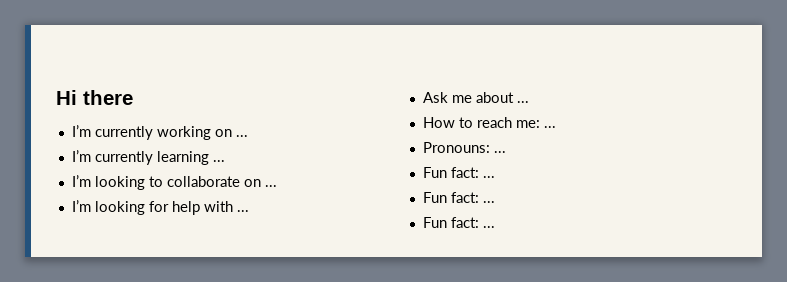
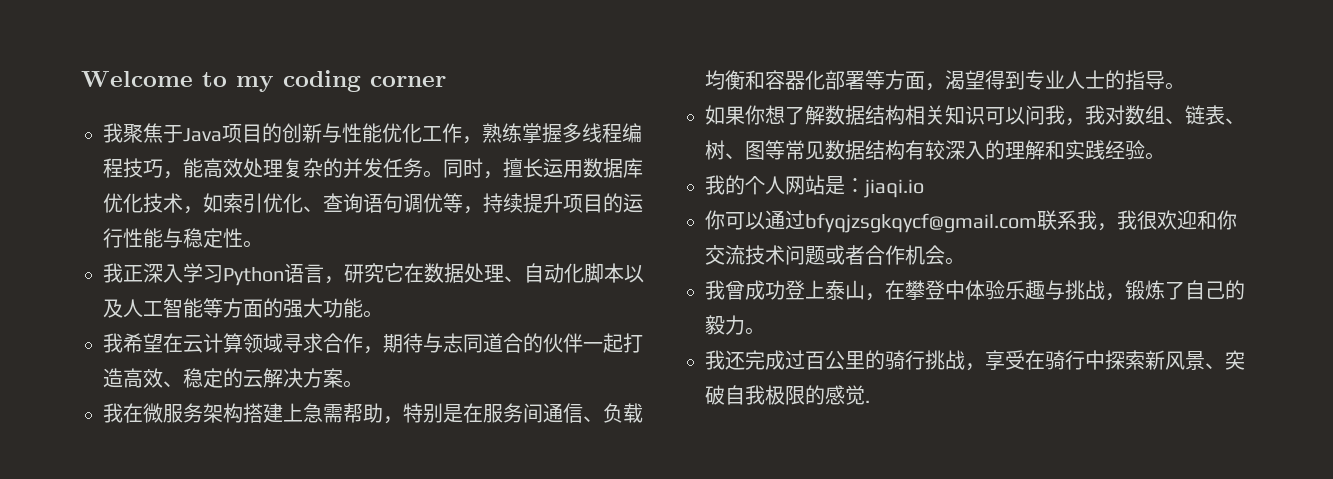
[56,90,133,105] [71,125,248,140] [71,150,225,165] [71,175,277,190] [71,200,249,215] [422,92,529,103] [422,117,556,128] [422,142,506,153] [422,167,495,178] [422,192,495,203] [422,217,495,228] Hi there // I’m currently working on ... // I’m currently learning ... // I’m looking to collaborate on ... // I’m looking for help with ... // Ask me about ... // How to reach me: ... // Pronouns: ... // Fun fact: ... // Fun fact: ... // Fun fact: ... -> [81,70,446,92] [103,123,642,144] [103,158,643,179] [103,193,643,214] [103,228,263,248] [103,263,644,286] [103,298,383,318] [103,333,643,354] [103,368,363,388] [103,403,643,424] [705,70,1185,91] [705,105,1245,126] [705,140,1165,160] [705,175,924,198] [705,210,1237,233] [705,245,965,265] [705,280,1245,301] [705,315,765,335] [705,350,1245,371] [705,385,870,405] Welcome to my coding corner // 我聚焦于Java项目的创新与性能优化工作，熟练掌握多线程编程技巧，能高效处理复杂的并发任务。同时，擅长运用数据库优化技术，如索引优化、查询语句调优等，持续提升项目的运行性能与稳定性。 // 我正深入学习Python语言，研究它在数据处理、自动化脚本以及人工智能等方面的强大功能。 // 我希望在云计算领域寻求合作，期待与志同道合的伙伴一起打造高效、稳定的云解决方案。 // 我在微服务架构搭建上急需帮助，特别是在服务间通信、负载均衡和容器化部署等方面，渴望得到专业人士的指导。 // 如果你想了解数据结构相关知识可以问我，我对数组、链表、树、图等常见数据结构有较深入的理解和实践经验。 // 我的个人网站是：jiaqi.io // 你可以通过bfyqjzsgkqycf@gmail.com联系我，我很欢迎和你交流技术问题或者合作机会。 // 我曾成功登上泰山，在攀登中体验乐趣与挑战，锻炼了自己的毅力。 // 我还完成过百公里的骑行挑战，享受在骑行中探索新风景、突破自我极限的感觉.

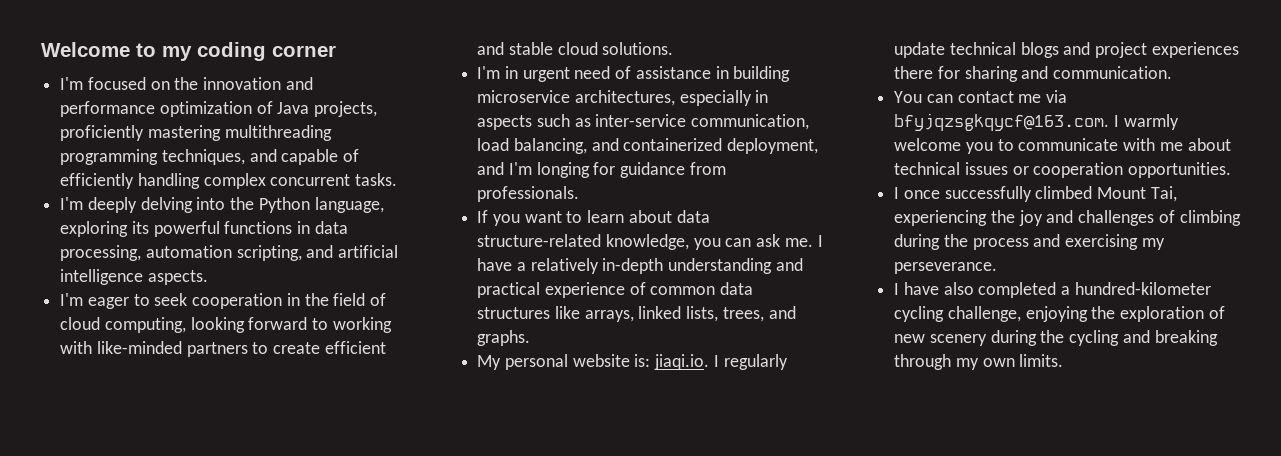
[103,123,642,144] [103,158,643,179] [103,193,643,214] [103,228,263,248] [103,263,644,286] [103,298,383,318] [103,333,643,354] [103,368,363,388] [103,403,643,424] [705,70,1185,91] [705,105,1245,126] [705,140,1165,160] [705,175,924,198] [705,210,1237,233] [705,245,965,265] [705,280,1245,301] [705,315,765,335] [705,350,1245,371] [705,385,870,405] 我聚焦于Java项目的创新与性能优化工作，熟练掌握多线程编程技巧，能高效处理复杂的并发任务。同时，擅长运用数据库优化技术，如索引优化、查询语句调优等，持续提升项目的运行性能与稳定性。 // 我正深入学习Python语言，研究它在数据处理、自动化脚本以及人工智能等方面的强大功能。 // 我希望在云计算领域寻求合作，期待与志同道合的伙伴一起打造高效、稳定的云解决方案。 // 我在微服务架构搭建上急需帮助，特别是在服务间通信、负载均衡和容器化部署等方面，渴望得到专业人士的指导。 // 如果你想了解数据结构相关知识可以问我，我对数组、链表、树、图等常见数据结构有较深入的理解和实践经验。 // 我的个人网站是：jiaqi.io // 你可以通过bfyqjzsgkqycf@gmail.com联系我，我很欢迎和你交流技术问题或者合作机会。 // 我曾成功登上泰山，在攀登中体验乐趣与挑战，锻炼了自己的毅力。 // 我还完成过百公里的骑行挑战，享受在骑行中探索新风景、突破自我极限的感觉. -> [60,77,313,90] [60,101,378,117] [60,125,332,141] [60,149,360,165] [60,173,398,189] [60,197,384,213] [60,221,348,237] [60,245,399,261] [60,269,208,285] [60,293,387,309] [60,317,392,333] [60,341,386,357] [477,42,674,55] [477,66,791,82] [477,90,769,106] [477,114,810,130] [477,138,819,154] [477,162,726,178] [477,186,580,202] [477,210,710,226] [477,234,823,250] [477,258,803,274] [477,282,754,298] [477,306,796,322] [477,330,531,346] [477,354,788,370] [894,42,1239,58] [894,66,1173,82] [894,90,1068,103] [894,113,1179,131] [894,138,1231,154] [894,162,1232,178] [894,186,1177,202] [894,210,1241,226] [894,234,1165,250] [894,262,998,274] [894,282,1211,298] [894,306,1225,322] [894,330,1218,346] [894,354,1064,370] I'm focused on the innovation and performance optimization of Java projects, proficiently mastering multithreading programming techniques, and capable of efficiently handling complex concurrent tasks. // I'm deeply delving into the Python language, exploring its powerful functions in data processing, automation scripting, and artificial intelligence aspects. // I'm eager to seek cooperation in the field of cloud computing, looking forward to working with like-minded partners to create efficient and stable cloud solutions. // I'm in urgent need of assistance in building microservice architectures, especially in aspects such as inter-service communication, load balancing, and containerized deployment, and I'm longing for guidance from professionals. // If you want to learn about data structure-related knowledge, you can ask me. I have a relatively in-depth understanding and practical experience of common data structures like arrays, linked lists, trees, and graphs. // My personal website is: jiaqi.io. I regularly update technical blogs and project experiences there for sharing and communication. // You can contact me via bfyjqzsgkqycf@163.com. I warmly welcome you to communicate with me about technical issues or cooperation opportunities. // I once successfully climbed Mount Tai, experiencing the joy and challenges of climbing during the process and exercising my perseverance. // I have also completed a hundred-kilometer cycling challenge, enjoying the exploration of new scenery during the cycling and breaking through my own limits.

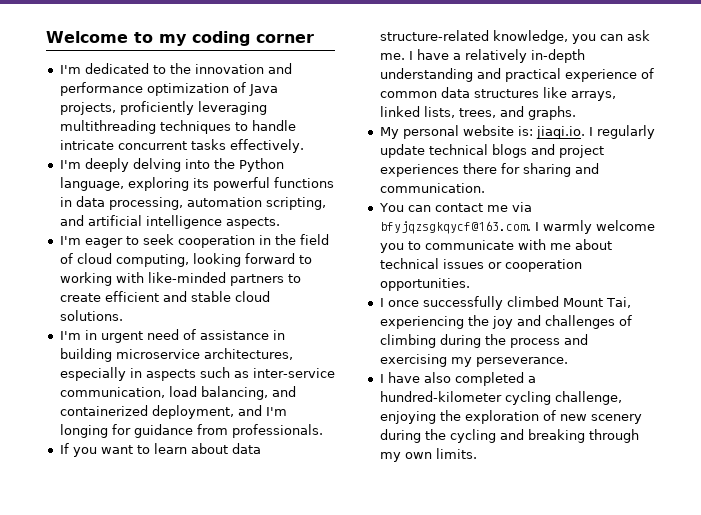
[87,77,170,90] focused on -> [84,63,166,74] dedicated to
[147,125,332,141] [60,149,360,165] [60,173,398,189] mastering multithreading programming techniques, and capable of efficiently handling complex concurrent tasks. -> [197,101,267,115] [59,120,296,134] [59,139,304,153] leveraging multithreading techniques to handle intricate concurrent tasks effectively.

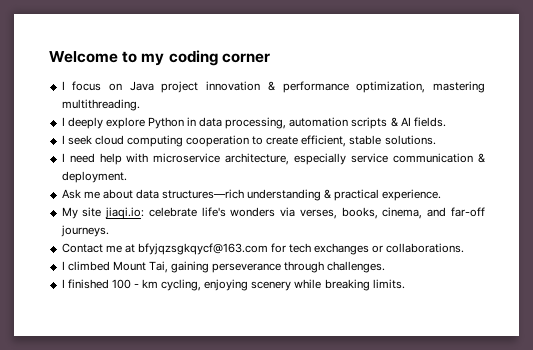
[59,63,292,74] [59,82,278,96] [59,101,267,115] [59,120,296,134] [59,139,304,153] [59,158,284,172] [59,177,334,191] [59,196,326,210] [59,215,280,229] [59,234,329,248] [59,253,312,267] [59,272,301,286] [59,291,270,302] [59,310,123,321] [59,329,285,343] [59,348,293,362] [59,367,335,381] [59,386,296,400] [59,405,287,419] [59,424,323,438] [59,443,261,457] [379,30,650,44] [379,49,585,63] [379,68,654,82] [379,87,616,101] [379,106,576,120] [379,125,655,139] [379,144,604,158] [379,163,599,177] [379,183,485,193] [378,202,532,212] [379,220,655,234] [379,239,612,253] [379,258,582,272] [379,278,470,291] [379,296,503,310] I'm dedicated to the innovation and performance optimization of Java projects, proficiently leveraging multithreading techniques to handle intricate concurrent tasks effectively. // I'm deeply delving into the Python language, exploring its powerful functions in data processing, automation scripting, and artificial intelligence aspects. // I'm eager to seek cooperation in the field of cloud computing, looking forward to working with like-minded partners to create efficient and stable cloud solutions. // I'm in urgent need of assistance in building microservice architectures, especially in aspects such as inter-service communication, load balancing, and containerized deployment, and I'm longing for guidance from professionals. // If you want to learn about data structure-related knowledge, you can ask me. I have a relatively in-depth understanding and practical experience of common data structures like arrays, linked lists, trees, and graphs. // My personal website is: jiaqi.io. I regularly update technical blogs and project experiences there for sharing and communication. // You can contact me via bfyjqzsgkqycf@163.com. I warmly welcome you to communicate with me about technical issues or cooperation opportunities. // I once successfully -> [61,81,485,93] [61,99,140,111] [61,117,446,129] [61,135,436,147] [61,153,485,165] [61,171,127,183] [61,189,442,201] [61,207,485,219] [60,225,109,237] [61,243,465,255] [61,261,65,270] I focus on Java project innovation & performance optimization, mastering multithreading. // I deeply explore Python in data processing, automation scripts & AI fields. // I seek cloud computing cooperation to create efficient, stable solutions. // I need help with microservice architecture, especially service communication & deployment. // Ask me about data structures—rich understanding & practical experience. // My site jiaqi.io: celebrate life's wonders via verses, books, cinema, and far-off journeys. // Contact me at bfyjqzsgkqycf@163.com for tech exchanges or collaborations. // I
[379,315,632,329] [379,334,588,348] [379,354,568,367] [379,372,536,386] [379,391,622,405] [379,410,642,424] [379,429,639,443] [379,452,432,462] experiencing the joy and challenges of climbing during the process and exercising my perseverance. // I have also completed a hundred-kilometer cycling challenge, enjoying the exploration of new scenery during the cycling and breaking through my own -> [171,261,386,273] [61,279,370,291] gaining perseverance through challenges. // I finished 100 - km cycling, enjoying scenery while breaking

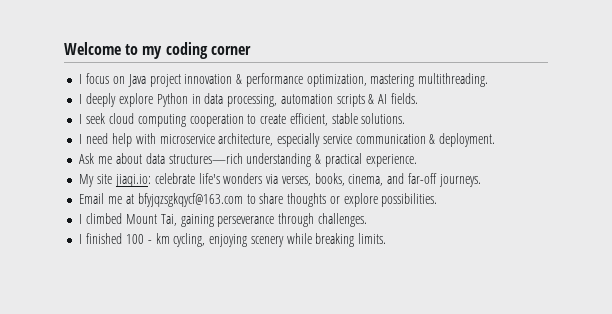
[61,243,103,253] Contact -> [79,193,105,204] Email
[271,243,465,255] for tech exchanges or collaborations. -> [246,193,438,207] to share thoughts or explore possibilities.

